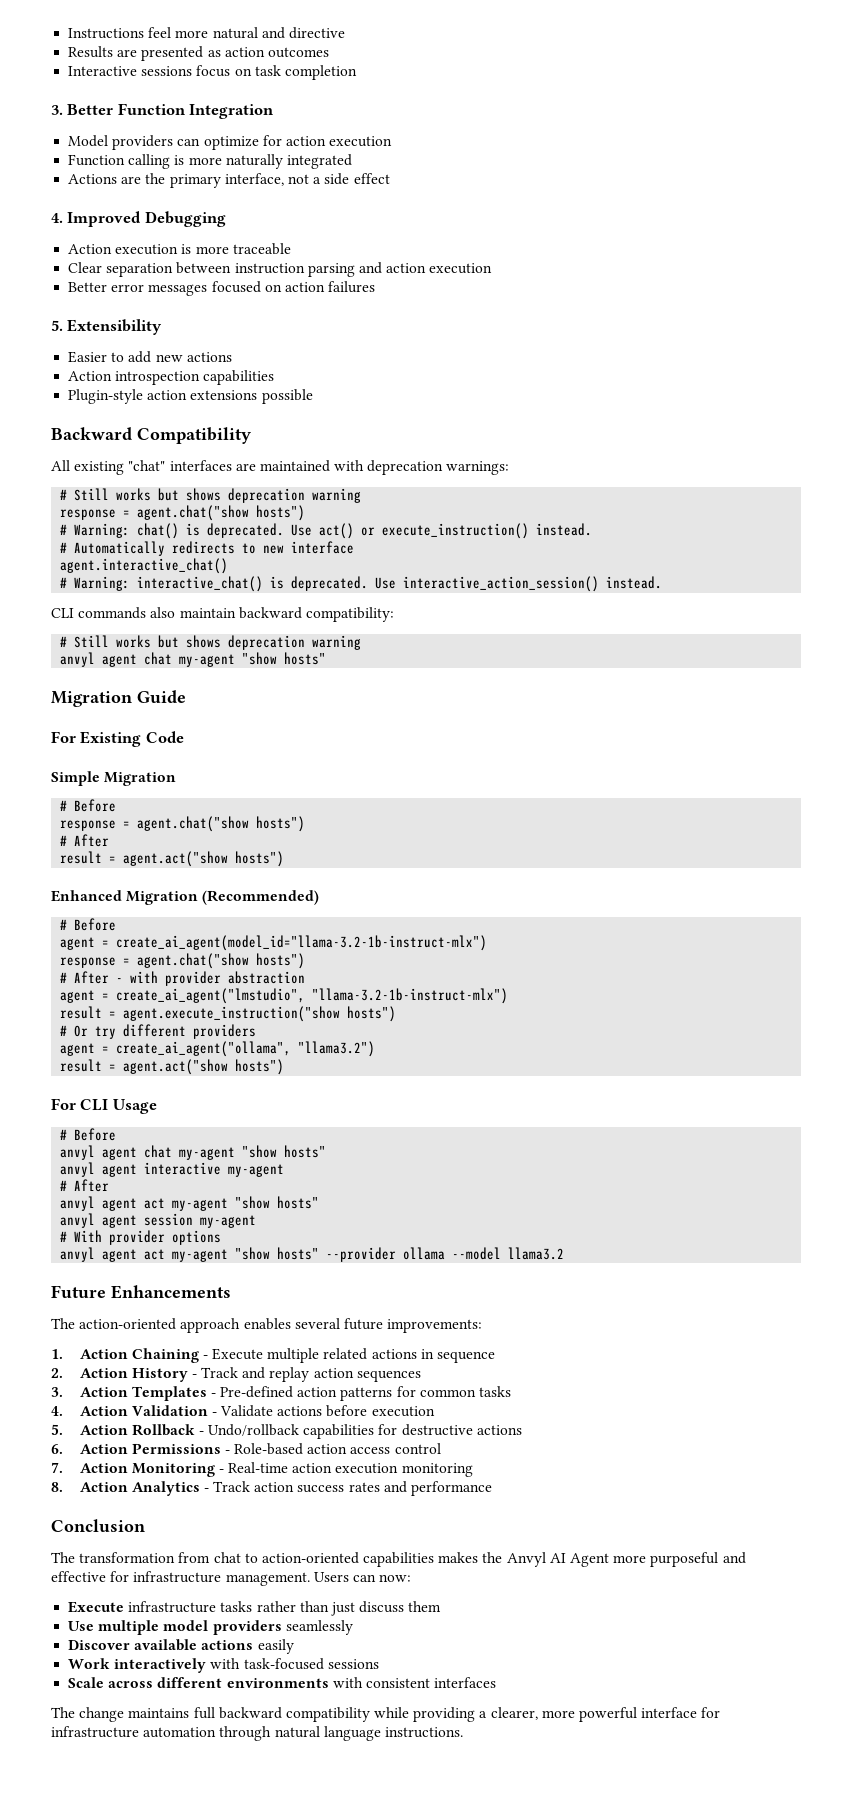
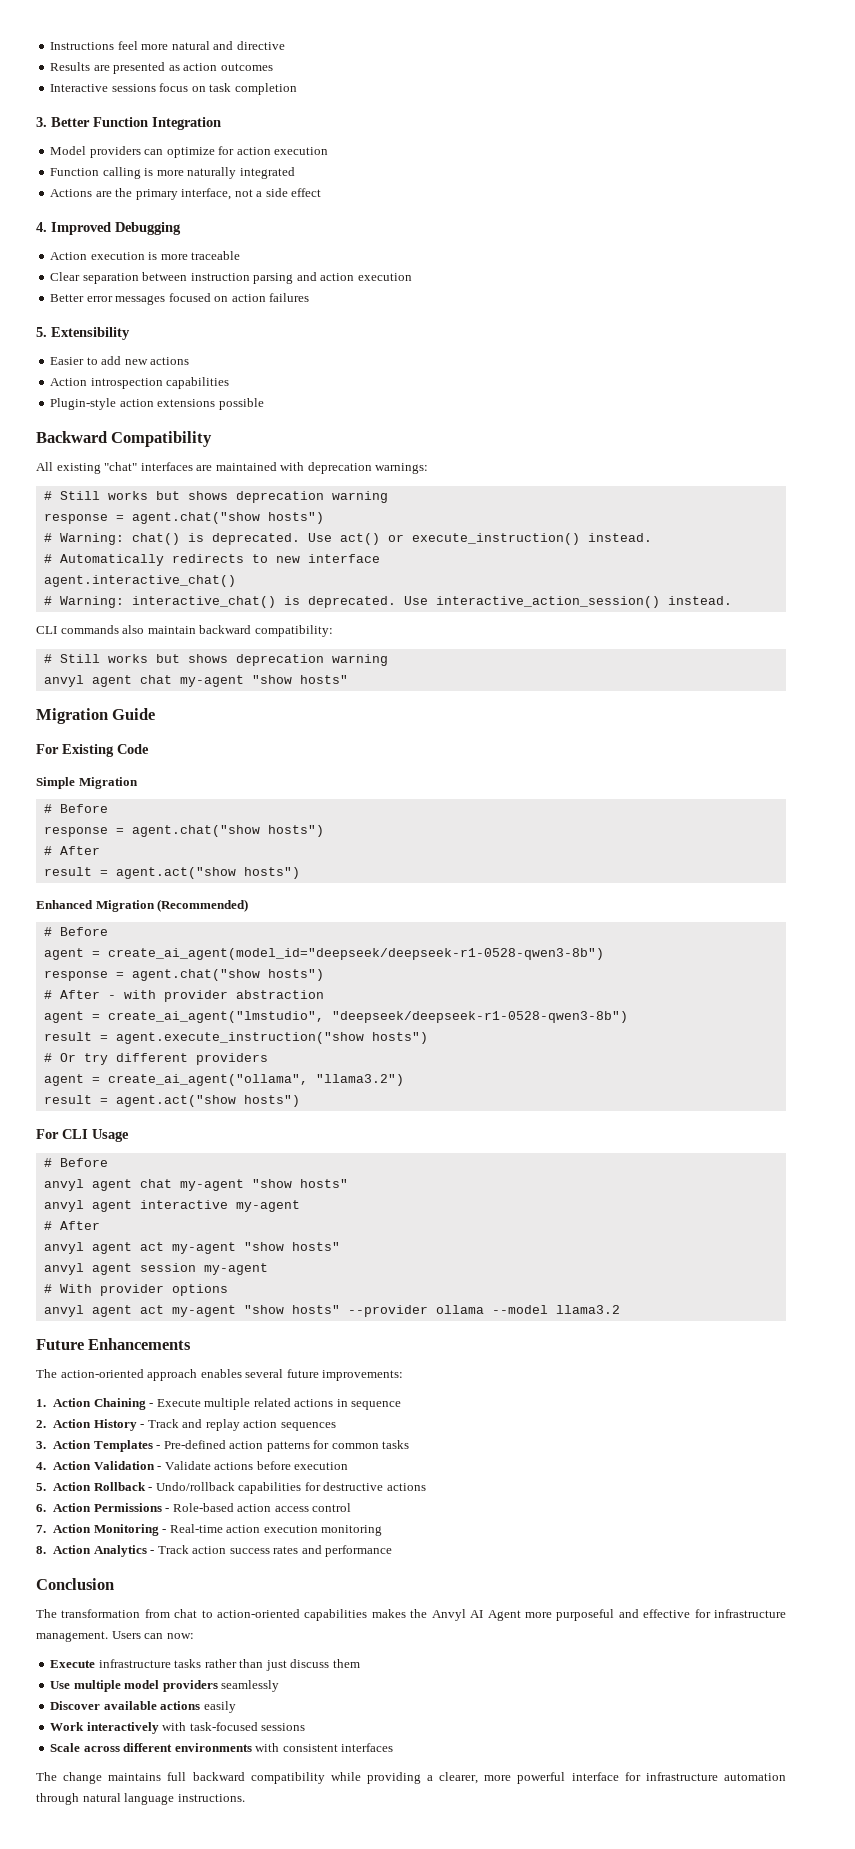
[116,935,488,951] create_ai_agent(model_id="llama-3.2-1b-instruct-mlx") -> [107,948,604,960] create_ai_agent(model_id="deepseek/deepseek-r1-0528-qwen3-8b")
[312,988,509,1004] "llama-3.2-1b-instruct-mlx") -> [331,1011,628,1023] "deepseek/deepseek-r1-0528-qwen3-8b")

